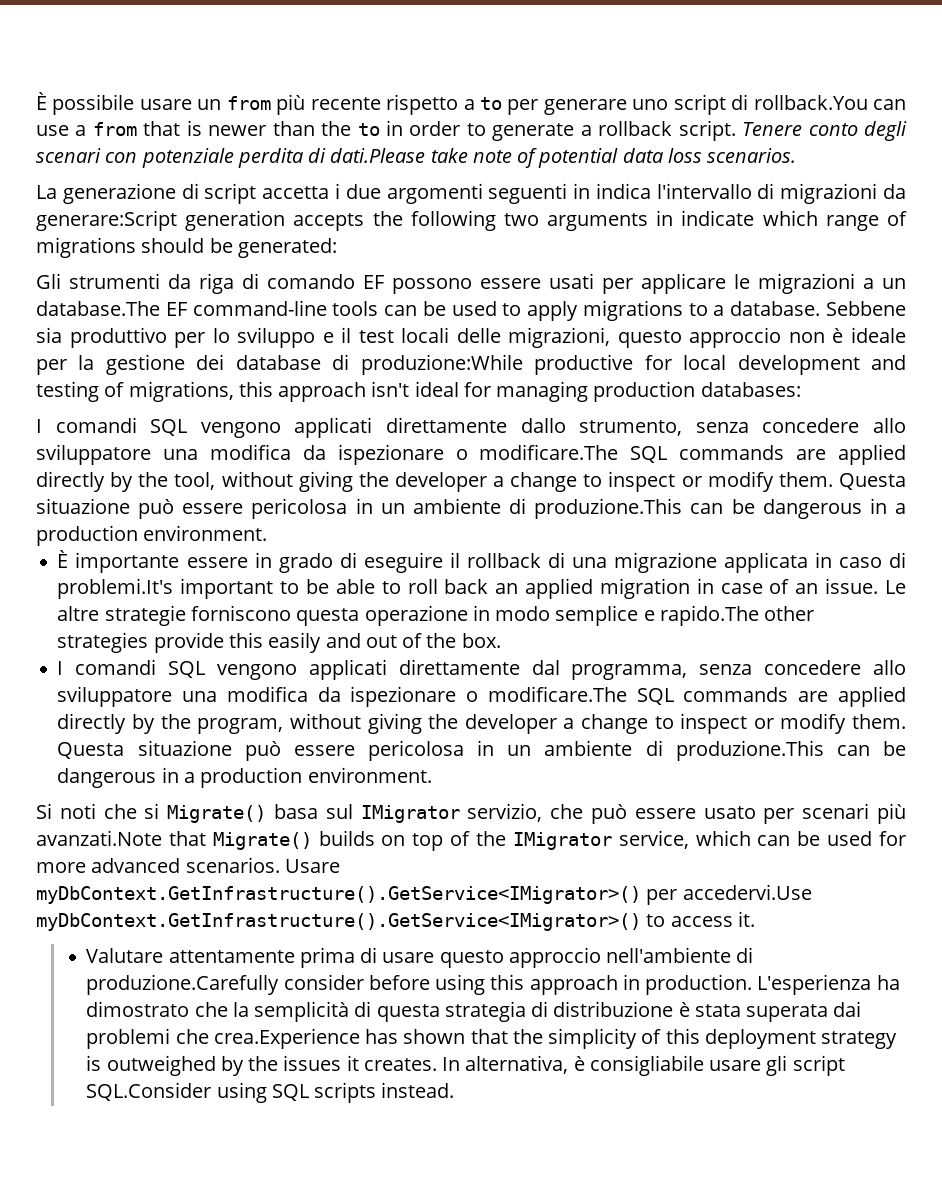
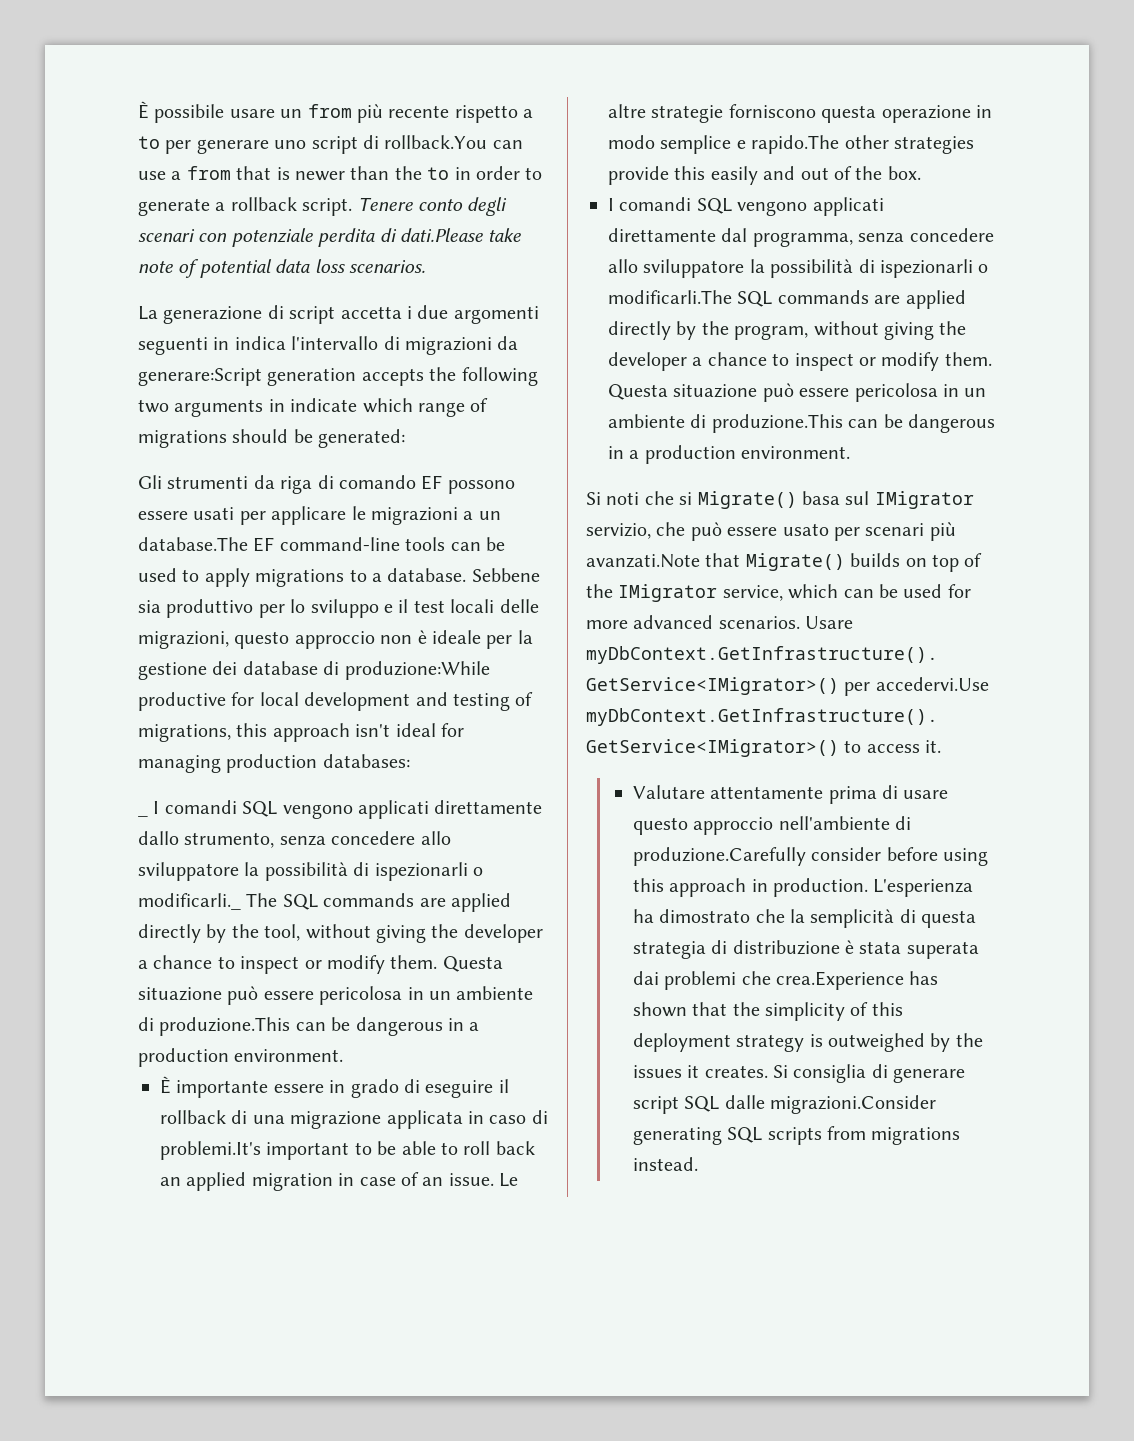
(801, 389) none -> [138,814,148,817] _
[162,444,619,465] una modifica da ispezionare o modificare.The -> [244,862,483,881] [138,893,278,910] la possibilità di ispezionarli o modificarli._ The
[510,472,578,492] change -> [153,955,213,969] chance
[182,686,627,707] una modifica da ispezionare o modificare.The -> [749,259,989,278] [608,290,732,304] la possibilità di ispezionarli o modificarli.The
[580,714,648,734] change -> [707,352,767,366] chance
[442,1055,845,1076] [86,1082,377,1103] In alternativa, è consigliabile usare gli script SQL.Consider using SQL scripts -> [773,1064,966,1083] [632,1095,937,1114] [632,1126,961,1145] Si consiglia di generare script SQL dalle migrazioni.Consider generating SQL scripts from migrations

